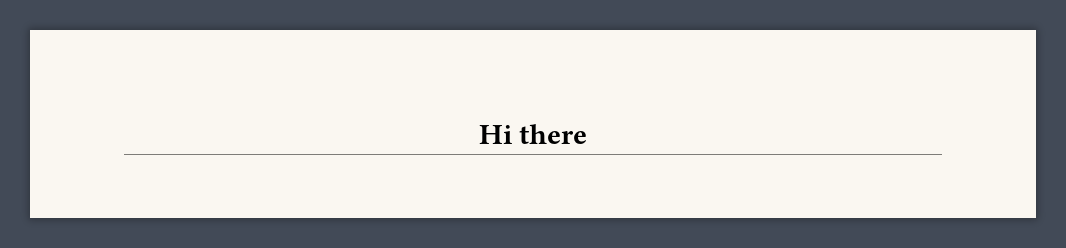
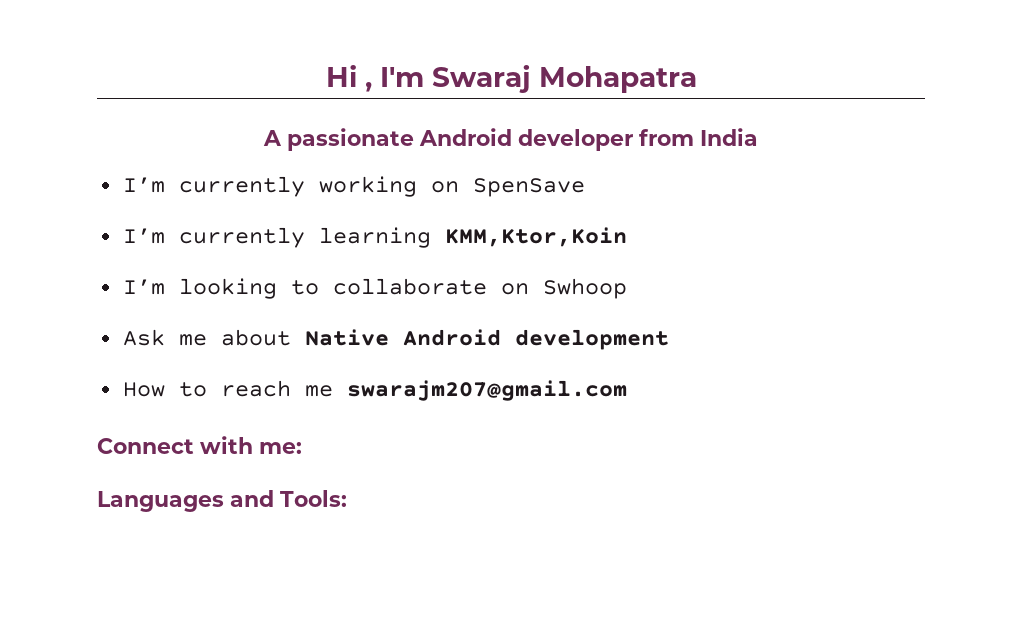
[519,124,588,144] there -> [364,65,697,93] [263,128,758,151] [122,176,585,197] [122,227,627,248] [122,278,627,299] [122,329,669,350] [122,380,627,401] [97,436,302,454] [97,490,347,512] , I'm Swaraj Mohapatra // A passionate Android developer from India // I’m currently working on SpenSave // I’m currently learning KMM,Ktor,Koin // I’m looking to collaborate on Swhoop // Ask me about Native Android development // How to reach me swarajm207@gmail.com // Connect with me: // Languages and Tools:

